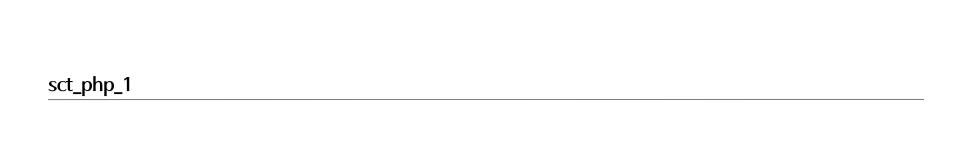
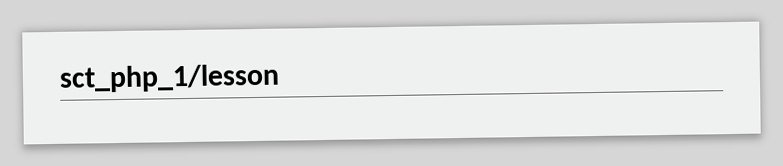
[48,76,134,97] sct_php_1 -> [59,63,280,93] sct_php_1/lesson

